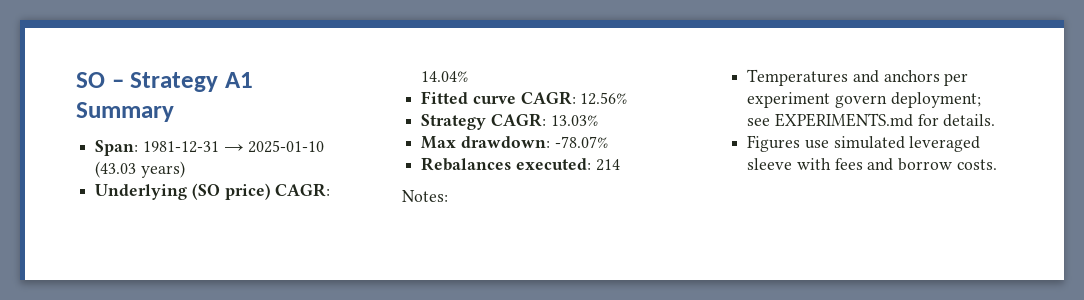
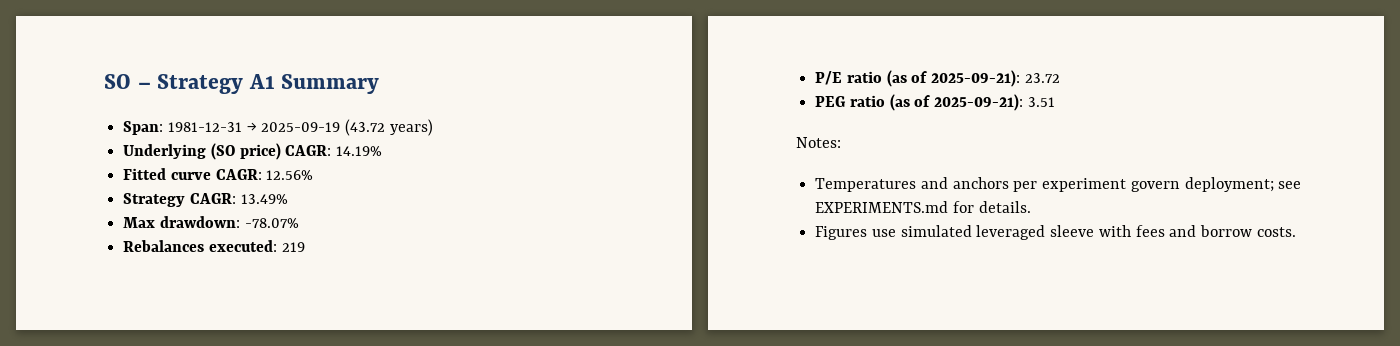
[248,140,325,153] [95,161,137,178] 2025-01-10 (43.03 -> [261,119,386,136] 2025-09-19 (43.72
[421,71,469,82] 14.04% -> [336,146,383,156] 14.19%
[550,115,598,126] 13.03% -> [240,194,288,204] 13.49%
[595,159,620,171] 214 -> [281,242,305,252] [815,70,1060,87] [815,94,1055,111] 219 // P/E ratio (as of 2025-09-21): 23.72 // PEG ratio (as of 2025-09-21): 3.51

